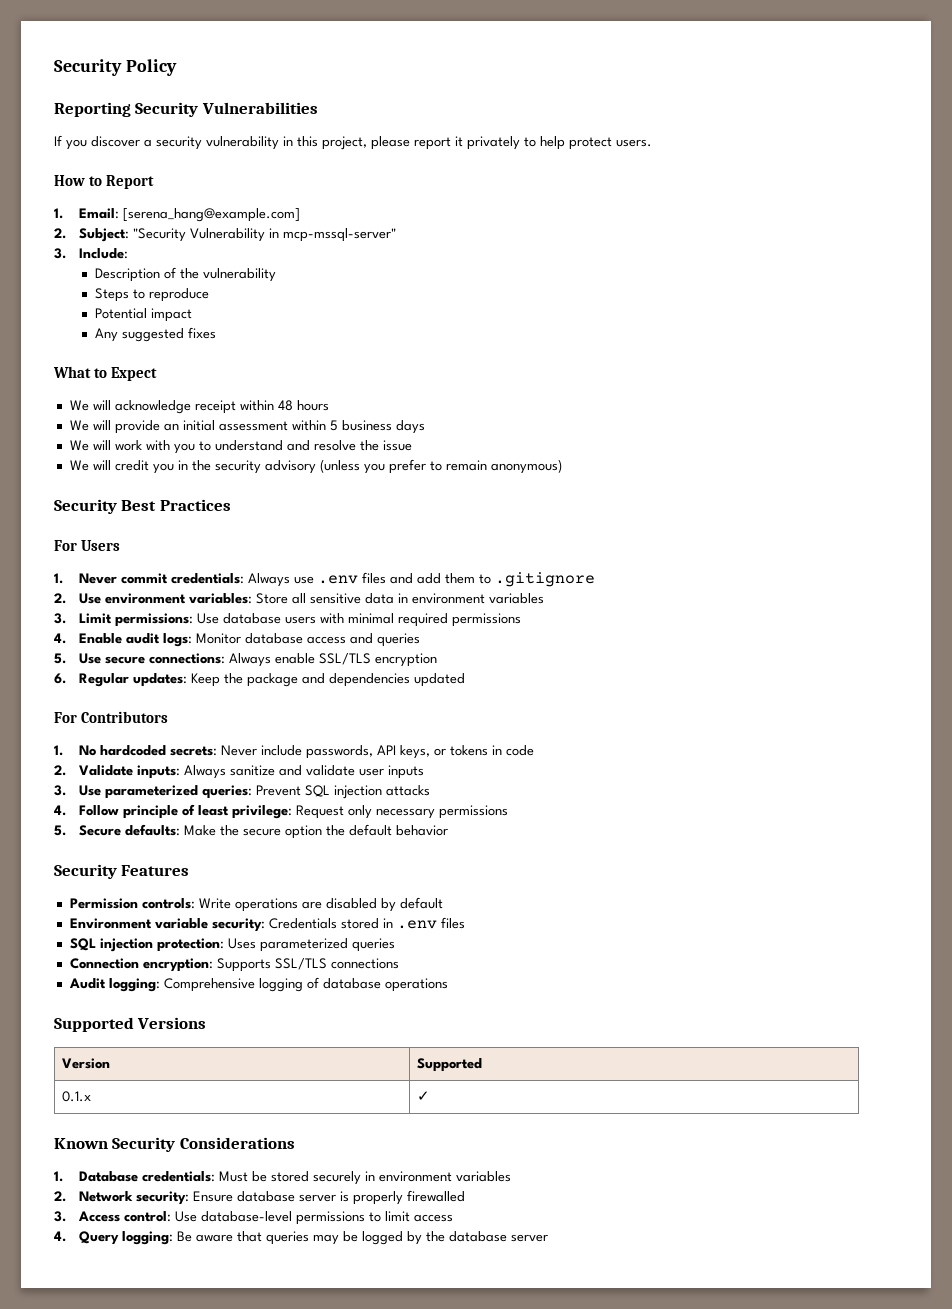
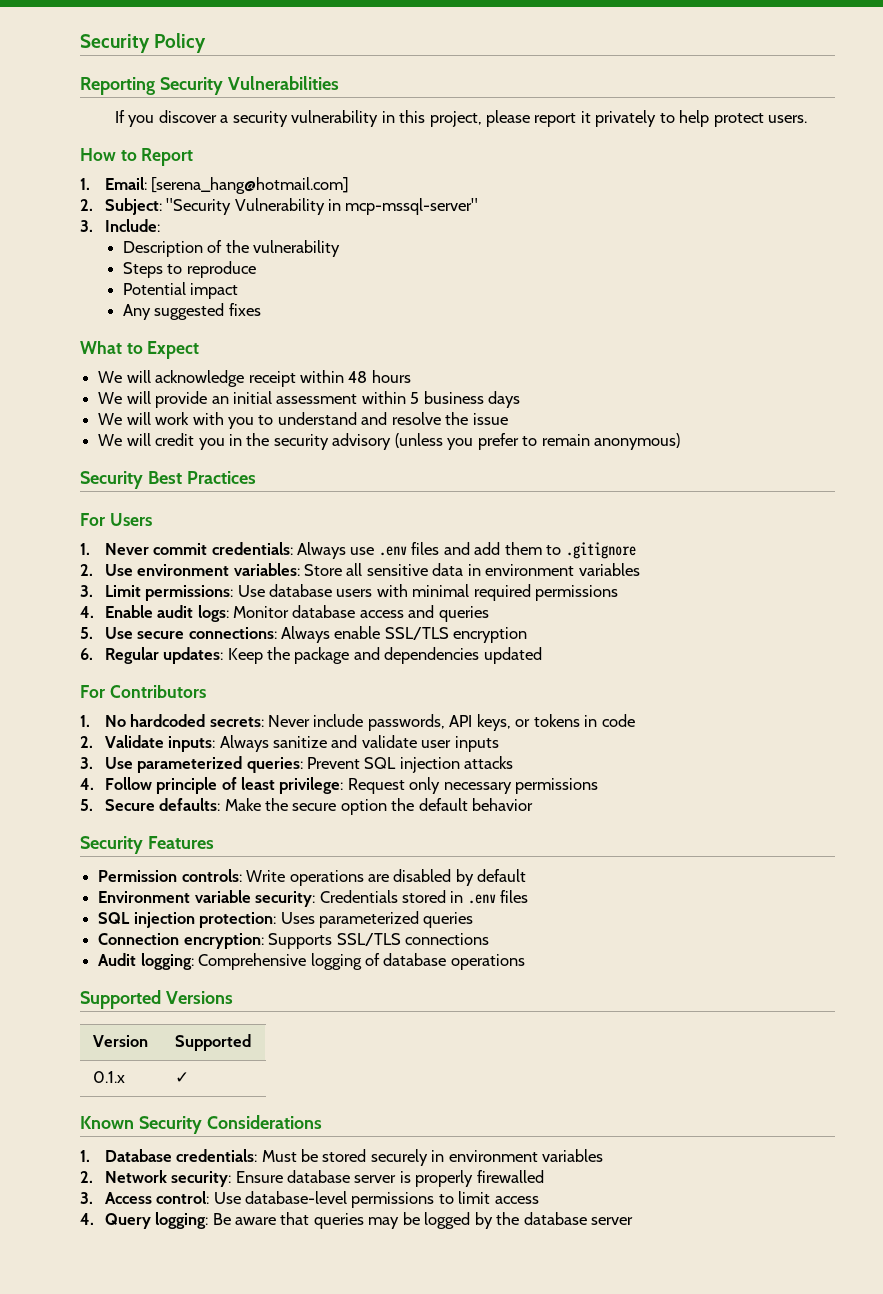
[122,208,300,222] [serena_hang@example.com] -> [151,177,350,194] [serena_hang@hotmail.com]

